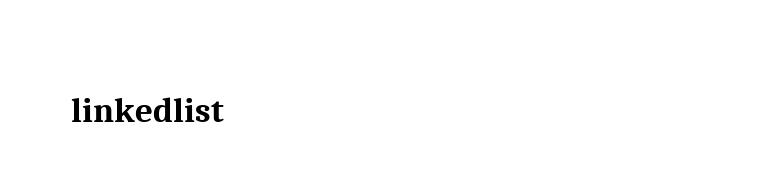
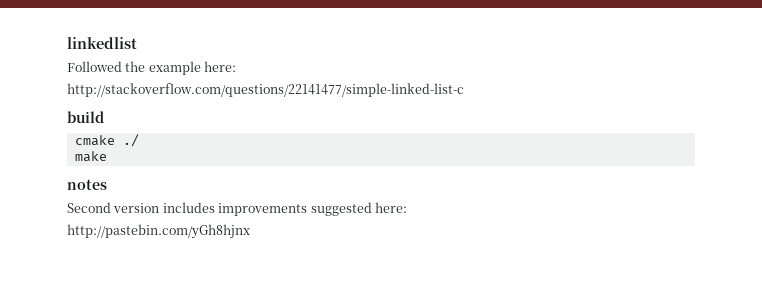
(224, 109) none -> [67,61,237,75] [67,83,464,97] [67,111,104,123] [74,134,139,147] [74,151,107,162] [67,179,107,190] [67,202,407,216] [67,224,250,239] // Followed the example here: // http://stackoverflow.com/questions/22141477/simple-linked-list-c // build // cmake ./ // make // notes // Second version includes improvements suggested here: // http://pastebin.com/yGh8hjnx

